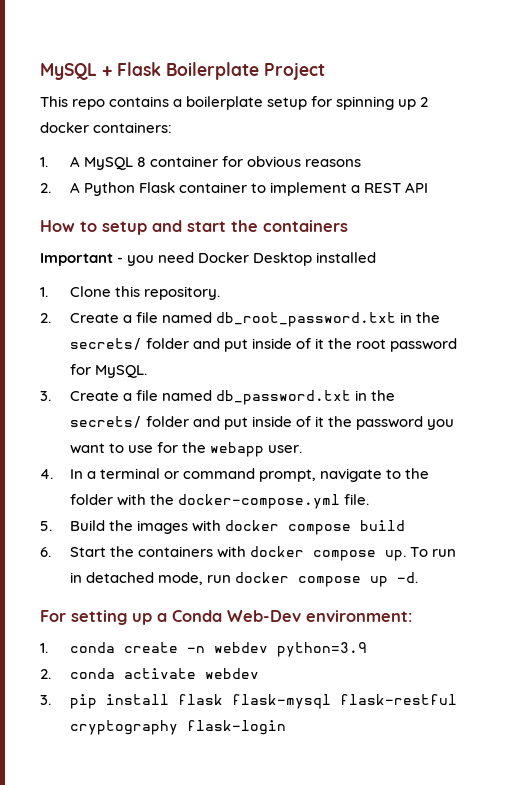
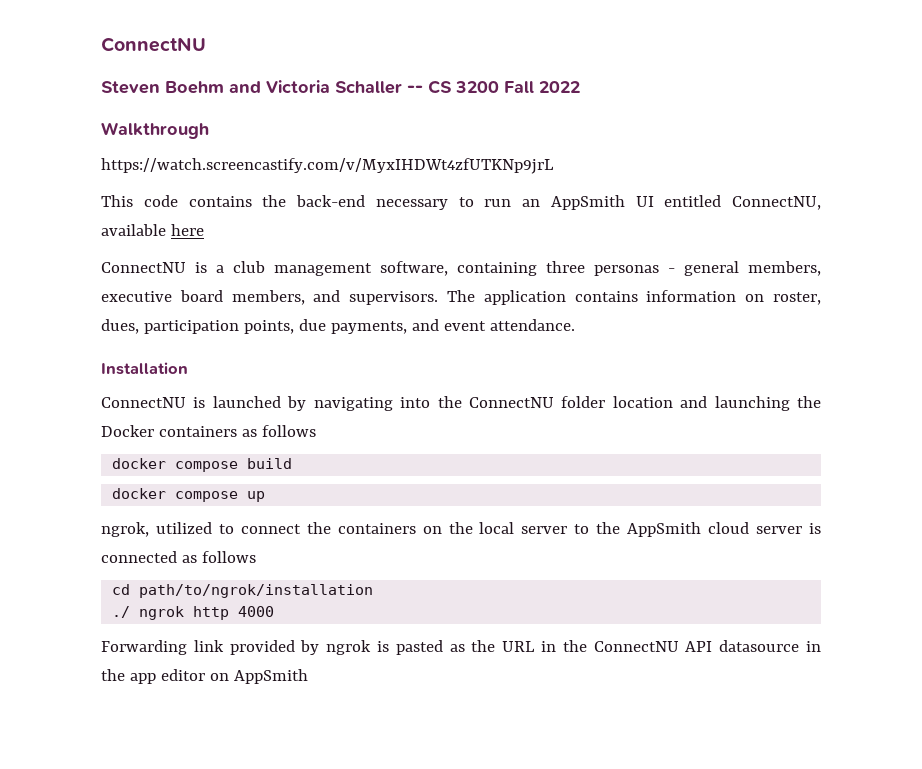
[40,62,325,80] [40,96,429,110] [40,122,173,133] [40,156,362,170] [40,182,429,196] [40,220,348,235] [40,252,377,266] [40,286,220,300] [40,312,441,327] [69,338,458,352] [69,364,147,378] [40,390,396,405] [69,416,455,430] [69,442,303,457] [40,468,430,482] [69,494,370,509] [40,520,406,535] [40,546,457,561] [69,572,419,587] [40,610,413,625] [40,642,367,657] [40,668,259,679] [40,694,457,709] [69,720,286,735] MySQL + Flask Boilerplate Project // This repo contains a boilerplate setup for spinning up 2 docker containers: // 1. A MySQL 8 container for obvious reasons // 2. A Python Flask container to implement a REST API // How to setup and start the containers // Important - you need Docker Desktop installed // 1. Clone this repository. // 2. Create a file named db_root_password.txt in the secrets/ folder and put inside of it the root password for MySQL. // 3. Create a file named db_password.txt in the secrets/ folder and put inside of it the password you want to use for the webapp user. // 4. In a terminal or command prompt, navigate to the folder with the docker-compose.yml file. // 5. Build the images with docker compose build // 6. Start the containers with docker compose up. To run in detached mode, run docker compose up -d. // For setting up a Conda Web-Dev environment: // 1. conda create -n webdev python=3.9 // 2. conda activate webdev // 3. pip install flask flask-mysql flask-restful cryptography flask-login -> [101,37,206,52] [101,80,580,94] [101,122,209,139] [101,158,554,174] [101,195,821,210] [101,224,204,236] [101,261,821,276] [101,290,821,305] [101,319,575,334] [101,362,188,375] [101,396,821,411] [101,425,316,437] [112,458,293,472] [112,488,266,502] [101,522,821,537] [101,551,256,563] [112,584,374,598] [112,606,275,620] [101,640,821,655] [101,669,308,684] ConnectNU // Steven Boehm and Victoria Schaller -- CS 3200 Fall 2022 // Walkthrough // https://watch.screencastify.com/v/MyxIHDWt4zfUTKNp9jrL // This code contains the back-end necessary to run an AppSmith UI entitled ConnectNU, available here // ConnectNU is a club management software, containing three personas - general members, executive board members, and supervisors. The application contains information on roster, dues, participation points, due payments, and event attendance. // Installation // ConnectNU is launched by navigating into the ConnectNU folder location and launching the Docker containers as follows // docker compose build // docker compose up // ngrok, utilized to connect the containers on the local server to the AppSmith cloud server is connected as follows // cd path/to/ngrok/installation // ./ ngrok http 4000 // Forwarding link provided by ngrok is pasted as the URL in the ConnectNU API datasource in the app editor on AppSmith

